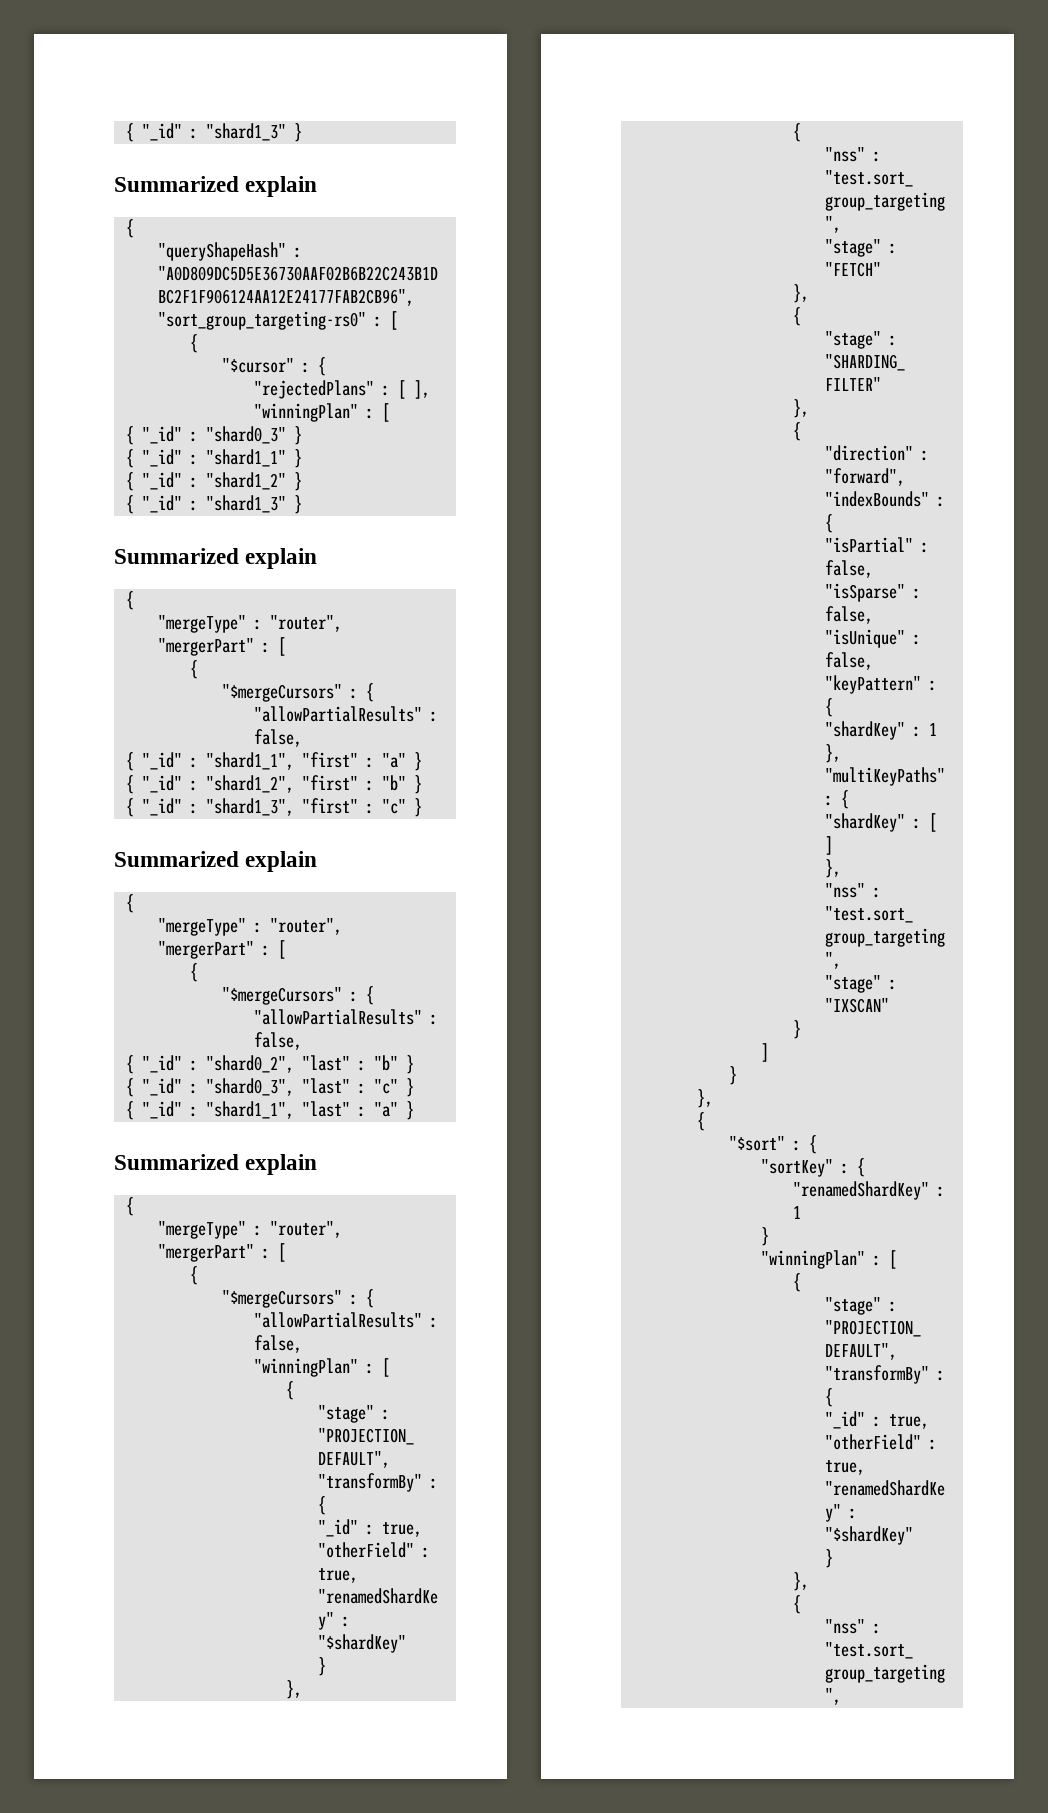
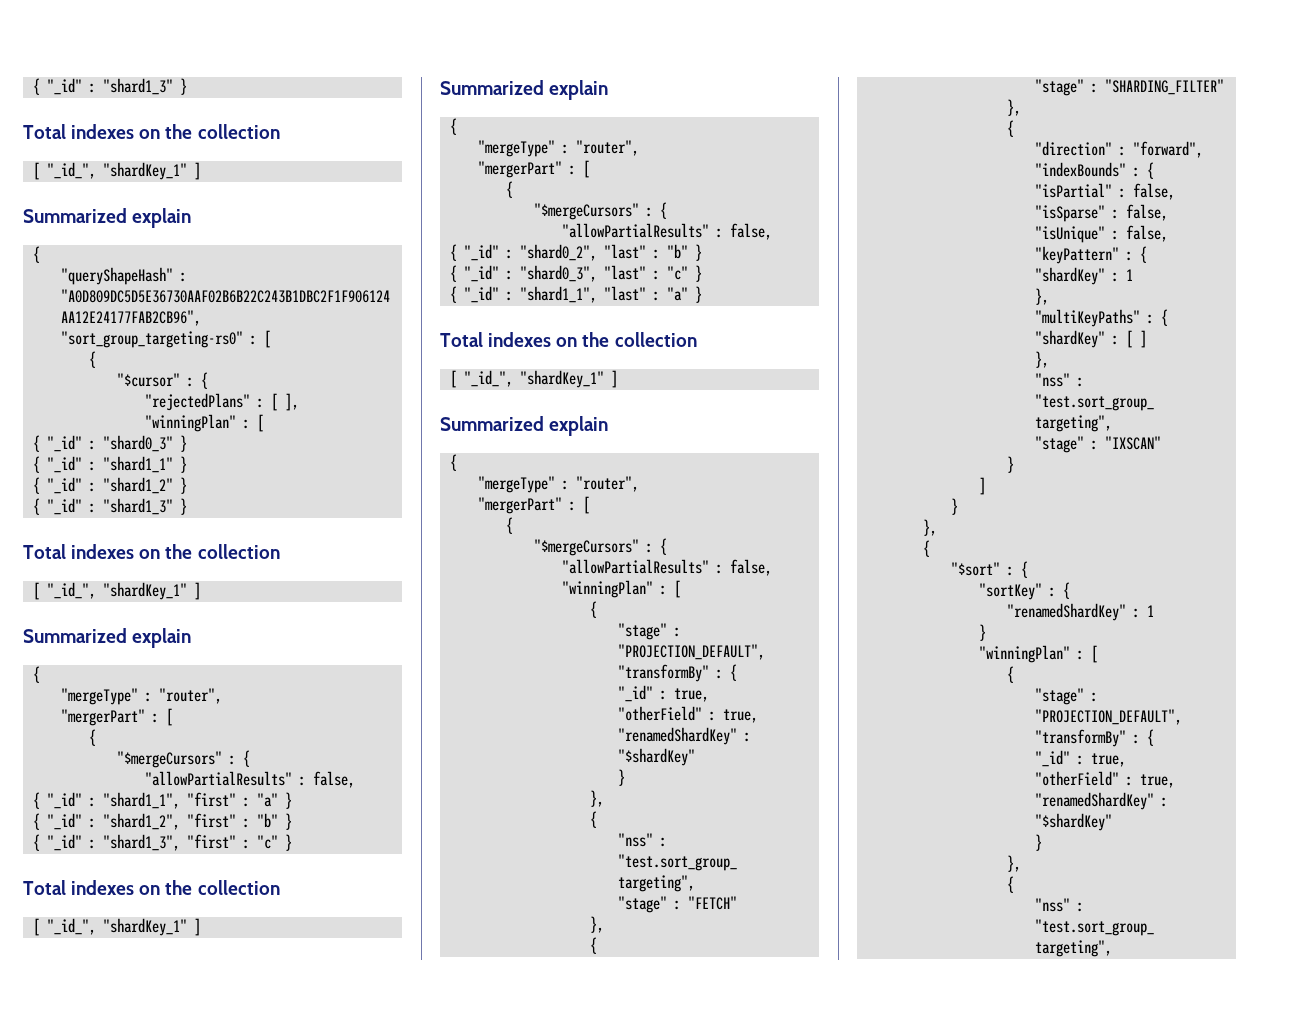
[126,123,302,142] { "_id" : "shard1_3" } -> [32,78,187,95] [23,124,280,139] [32,162,201,180] { "_id" : "shard1_3" } // Total indexes on the collection // [ "_id_", "shardKey_1" ]
(302, 504) none -> [23,544,280,559] [32,582,201,600] // Total indexes on the collection // [ "_id_", "shardKey_1" ]
(422, 807) none -> [23,880,280,895] [32,918,201,936] // Total indexes on the collection // [ "_id_", "shardKey_1" ]
(414, 1110) none -> [440,332,697,347] [449,370,618,388] // Total indexes on the collection // [ "_id_", "shardKey_1" ]

